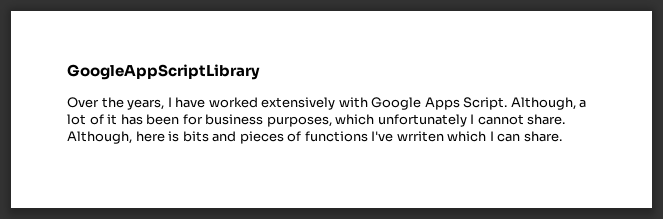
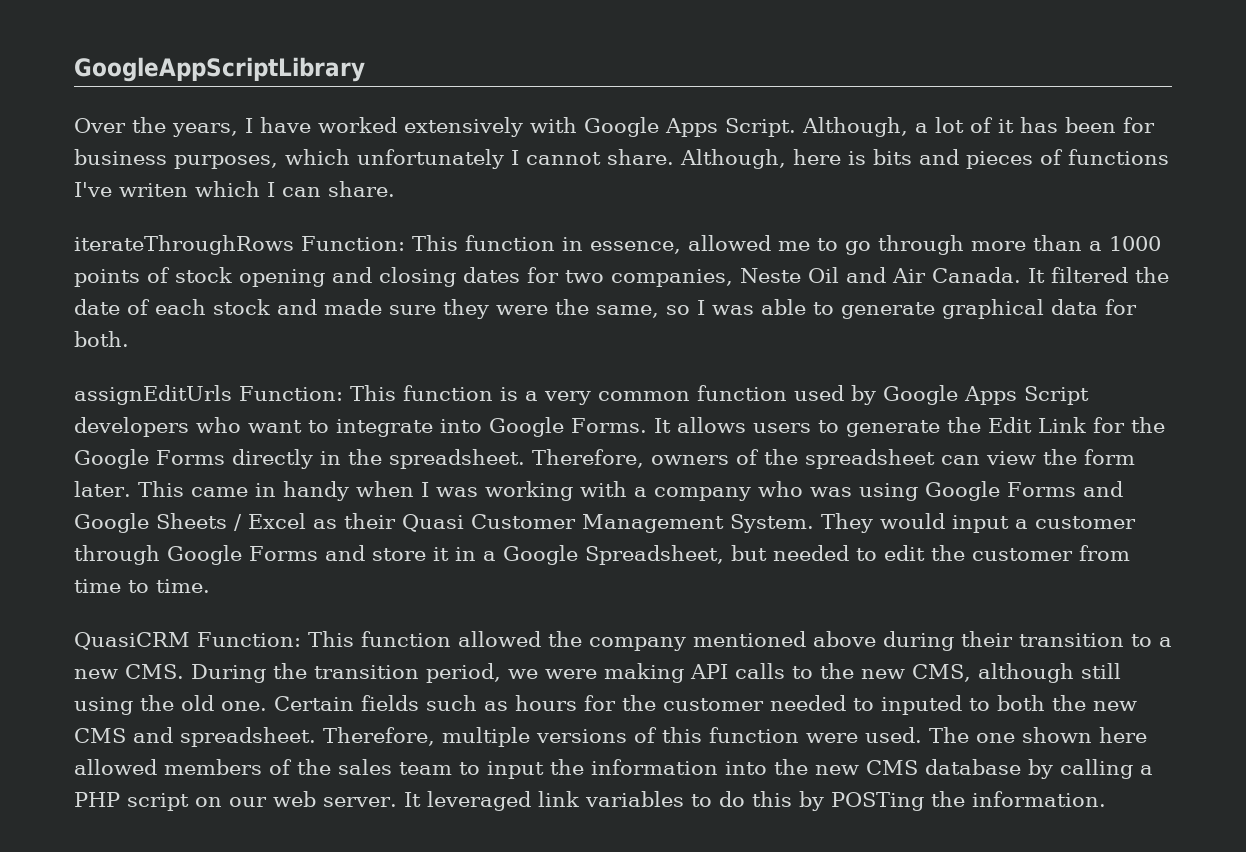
[396,131,444,142] wrriten -> [119,183,188,197] writen
(562, 136) none -> [74,235,1161,255] [74,267,1169,287] [74,299,1137,319] [74,331,129,347] [74,385,1089,405] [74,417,1165,437] [74,449,1135,469] [74,481,1123,501] [74,513,1136,533] [74,545,1130,565] [74,579,210,593] [74,631,1172,651] [74,663,1121,683] [74,695,1137,715] [74,727,1147,747] [74,759,1153,779] [74,791,1106,811] // iterateThroughRows Function: This function in essence, allowed me to go through more than a 1000 points of stock opening and closing dates for two companies, Neste Oil and Air Canada. It filtered the date of each stock and made sure they were the same, so I was able to generate graphical data for both. // assignEditUrls Function: This function is a very common function used by Google Apps Script developers who want to integrate into Google Forms. It allows users to generate the Edit Link for the Google Forms directly in the spreadsheet. Therefore, owners of the spreadsheet can view the form later. This came in handy when I was working with a company who was using Google Forms and Google Sheets / Excel as their Quasi Customer Management System. They would input a customer through Google Forms and store it in a Google Spreadsheet, but needed to edit the customer from time to time. // QuasiCRM Function: This function allowed the company mentioned above during their transition to a new CMS. During the transition period, we were making API calls to the new CMS, although still using the old one. Certain fields such as hours for the customer needed to inputed to both the new CMS and spreadsheet. Therefore, multiple versions of this function were used. The one shown here allowed members of the sales team to input the information into the new CMS database by calling a PHP script on our web server. It leveraged link variables to do this by POSTing the information.

